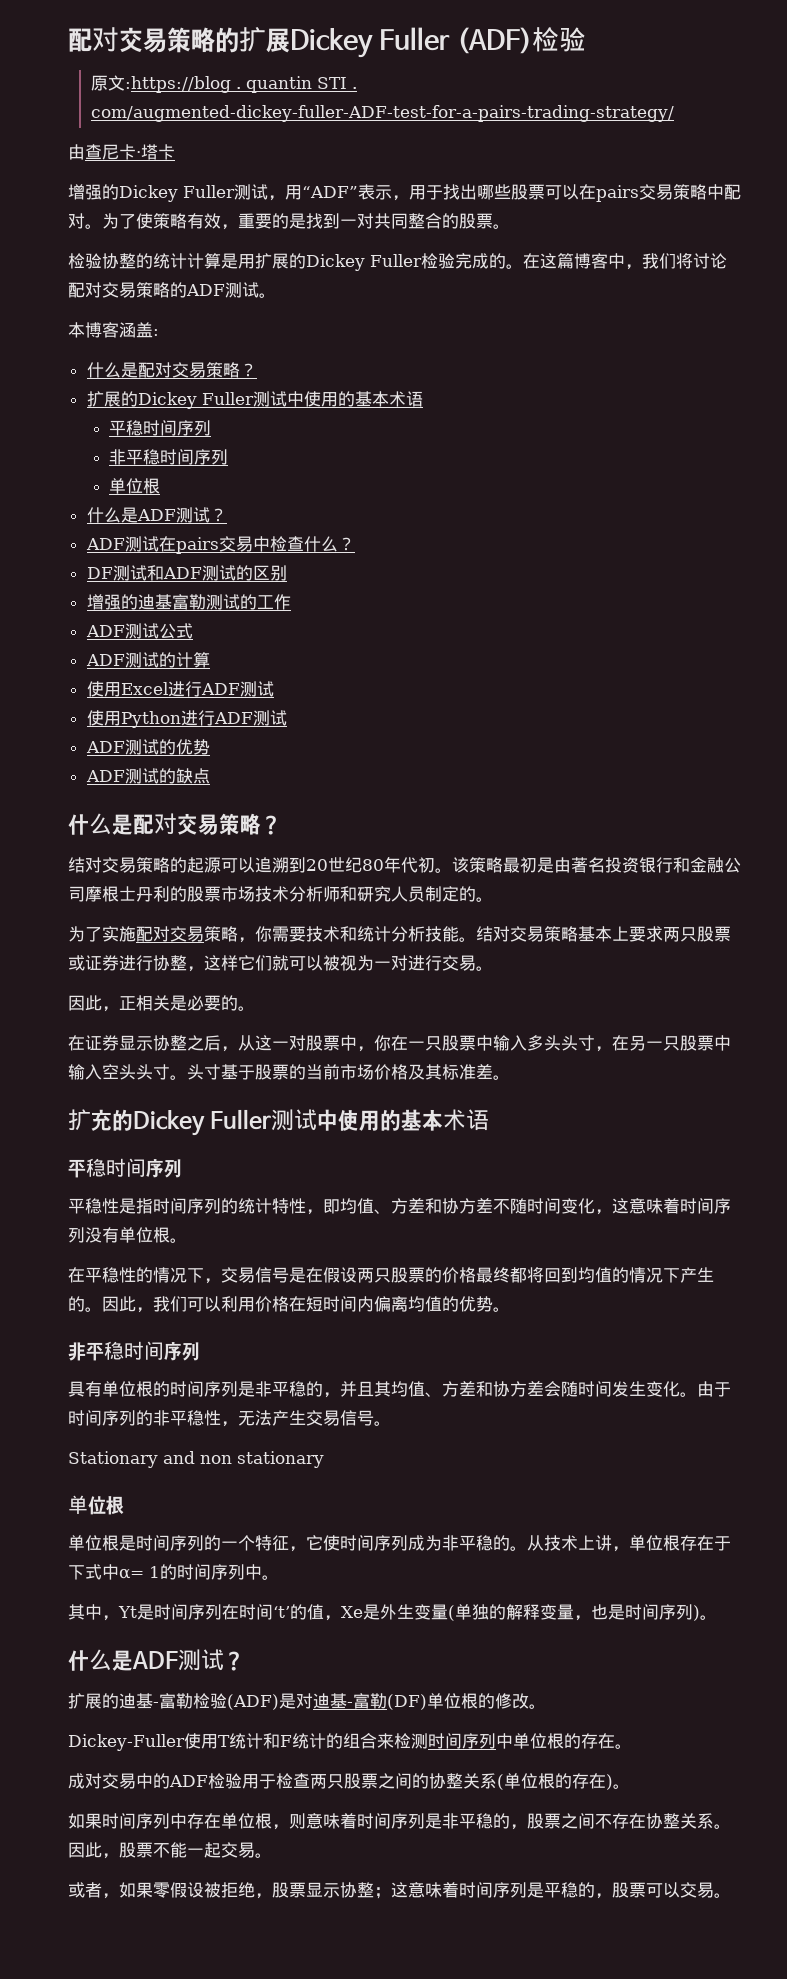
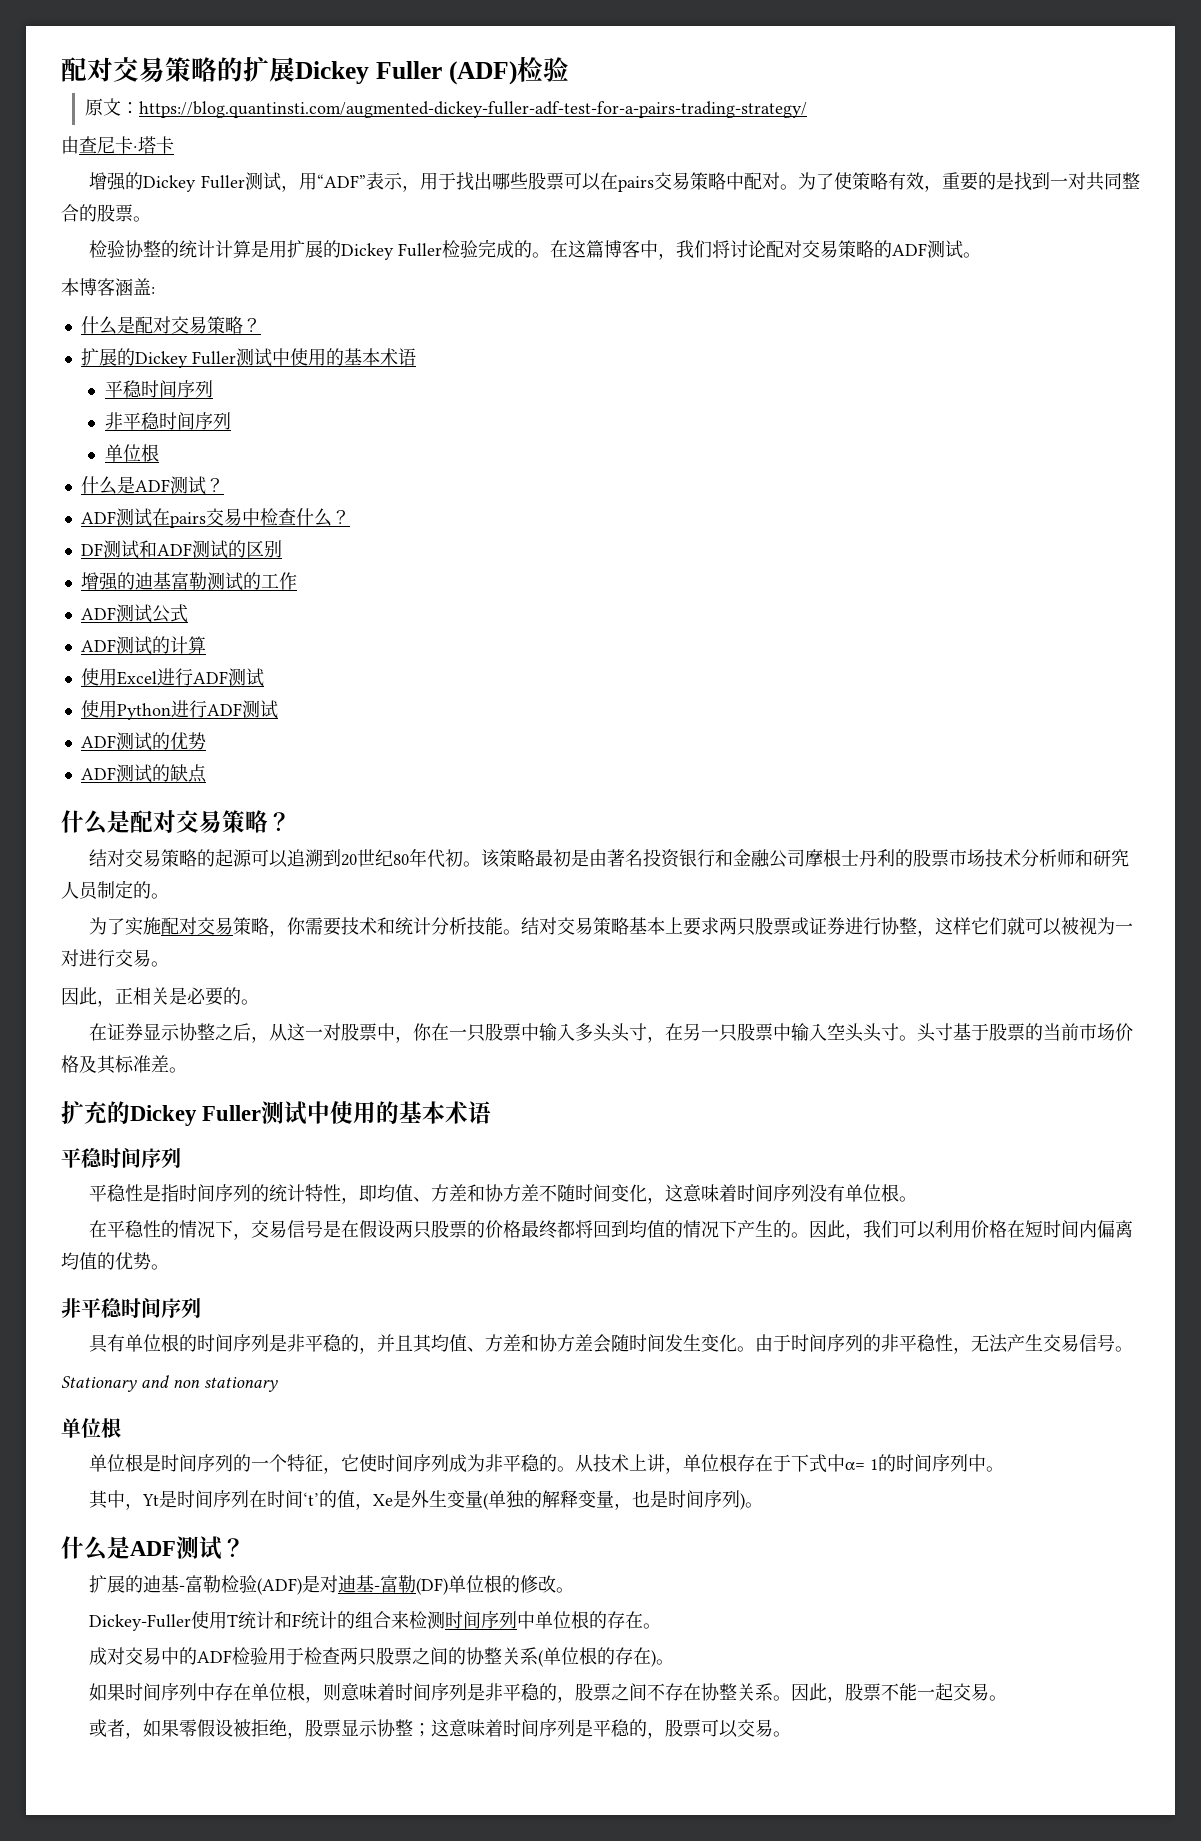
[124,76,357,93] [90,105,674,122] :https://blog . quantin STI . com/augmented-dickey-fuller-ADF-test-for-a-pairs-trading-strategy/ -> [120,101,807,118] ：https://blog.quantinsti.com/augmented-dickey-fuller-adf-test-for-a-pairs-trading-strategy/

